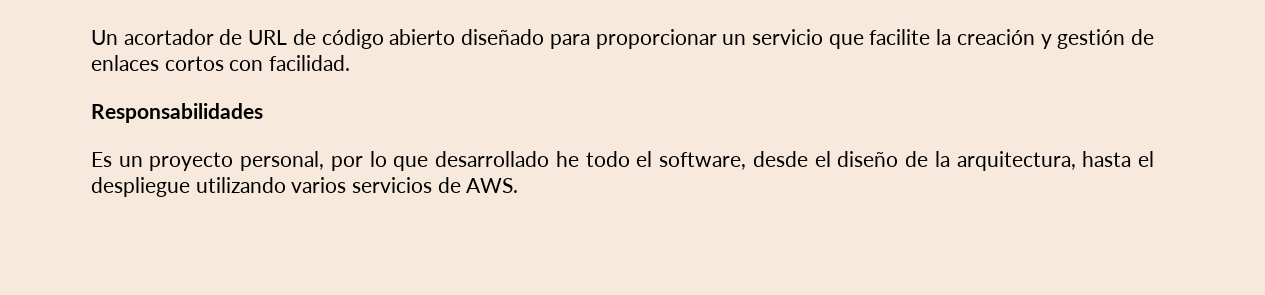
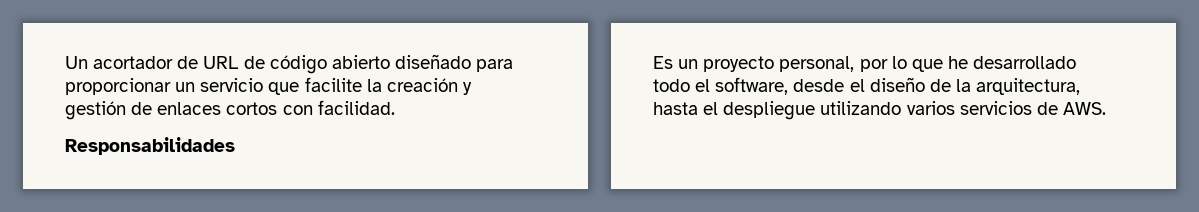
[435,151,579,167] desarrollado he -> [947,56,1077,69] he desarrollado

